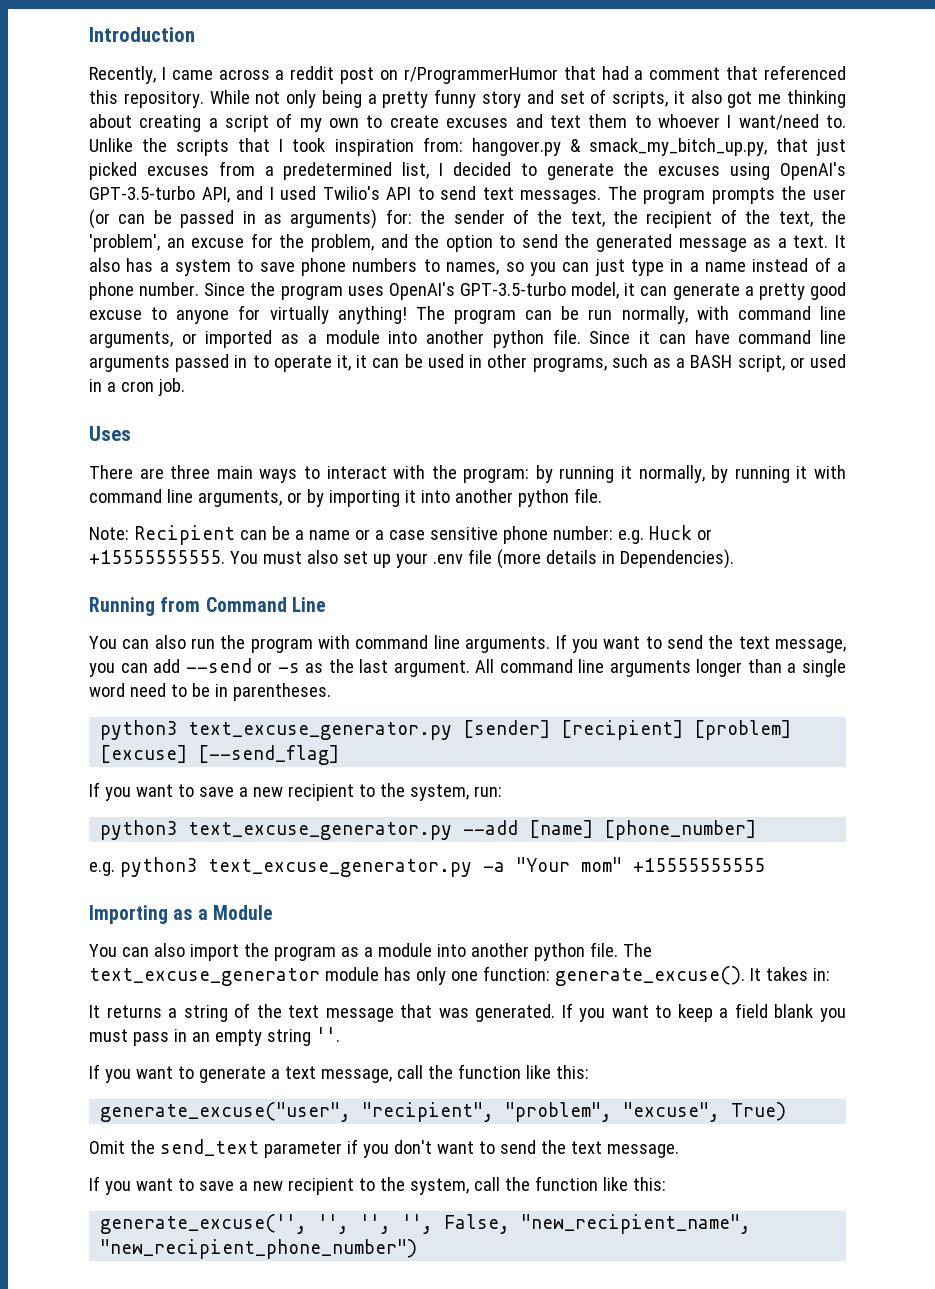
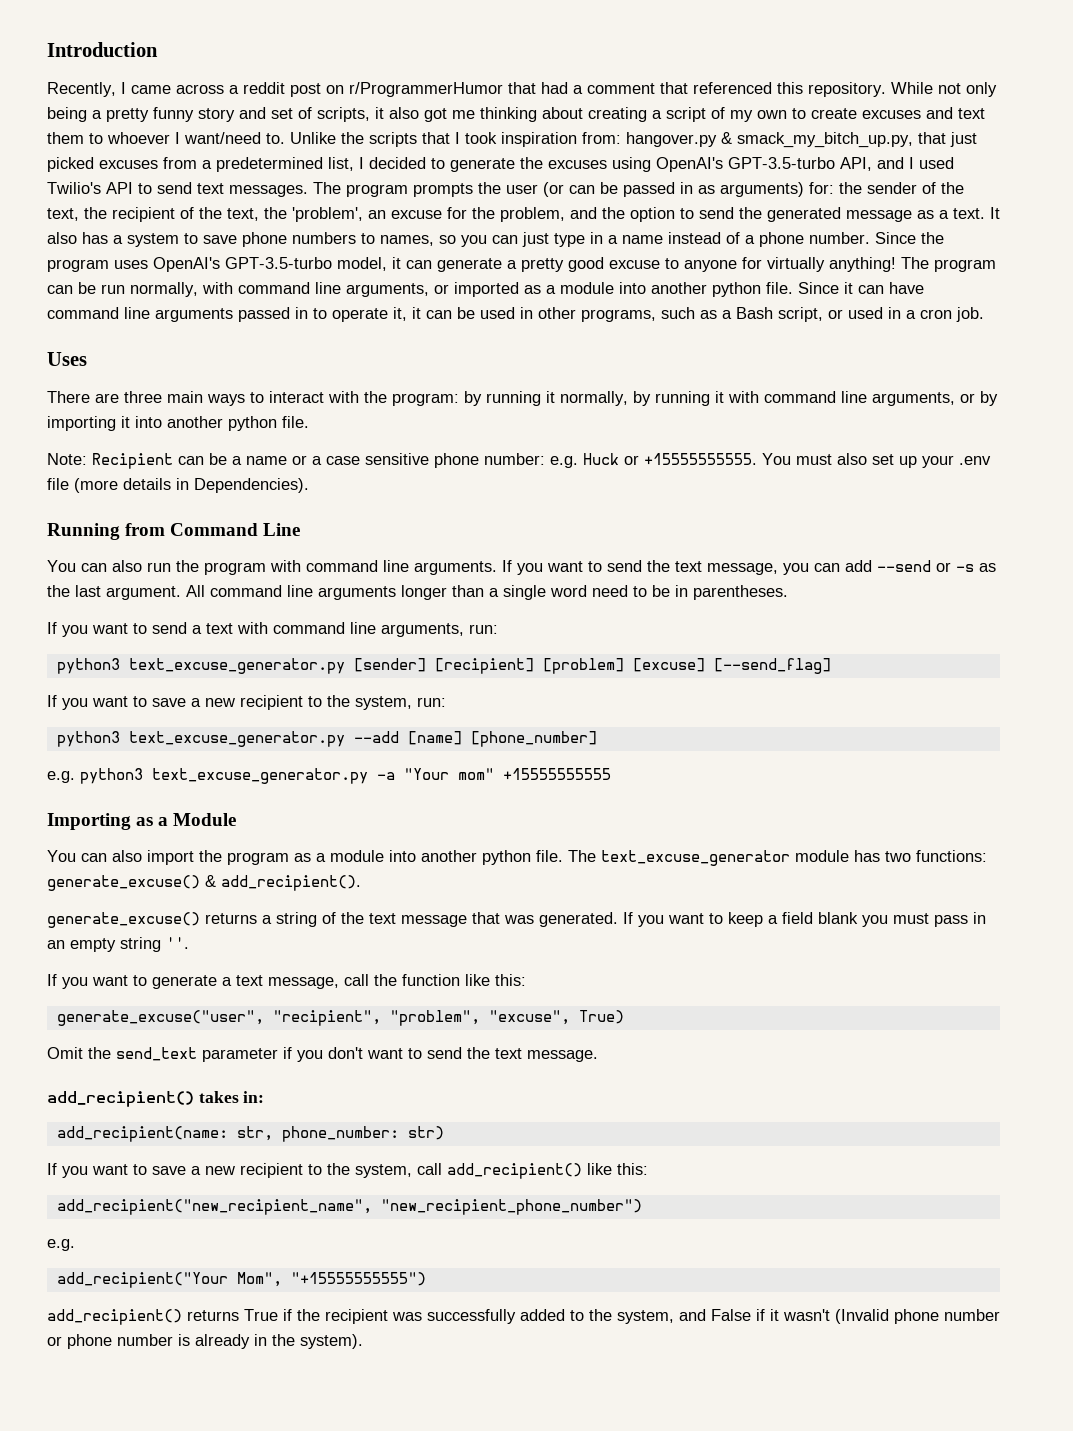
[690,355,733,368] BASH -> [736,307,773,319] Bash
(331, 692) none -> [47,622,498,637] // If you want to send a text with command line arguments, run:
[415,966,830,986] [89,1005,100,1018] only one function: generate_excuse(). It takes in: // It -> [885,850,987,862] [47,875,361,891] [47,912,200,928] two functions: generate_excuse() & add_recipient(). // generate_excuse()
(679, 1151) none -> [47,1091,265,1107] [56,1126,444,1142] // add_recipient() takes in: // add_recipient(name: str, phone_number: str)
[504,1176,666,1191] [100,1214,752,1234] [100,1239,418,1259] the function like this: // generate_excuse('', '', '', '', False, "new_recipient_name", "new_recipient_phone_number") -> [447,1163,648,1179] [56,1199,642,1215] [47,1239,75,1251] [56,1272,426,1288] [47,1309,1000,1325] [47,1334,363,1349] add_recipient() like this: // add_recipient("new_recipient_name", "new_recipient_phone_number") // e.g. // add_recipient("Your Mom", "+15555555555") // add_recipient() returns True if the recipient was successfully added to the system, and False if it wasn't (Invalid phone number or phone number is already in the system).

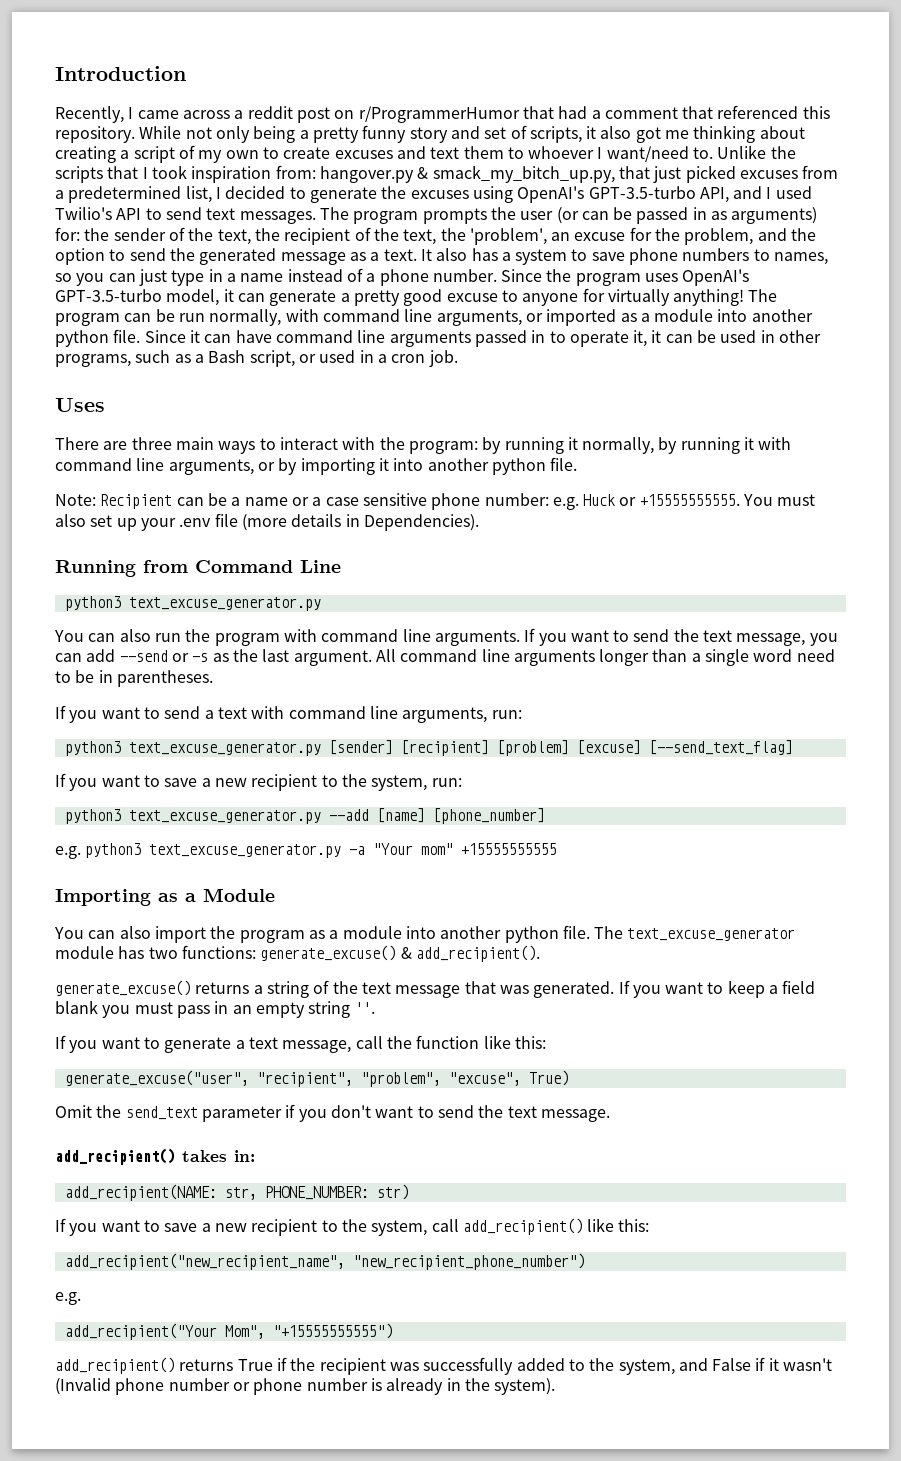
(301, 529) none -> [64,596,321,611] // python3 text_excuse_generator.py
[713,658,831,674] [--send_flag] -> [648,740,793,755] [--send_text_flag]
[56,1126,399,1142] add_recipient(name: str, phone_number: -> [64,1184,369,1201] add_recipient(NAME: str, PHONE_NUMBER:

